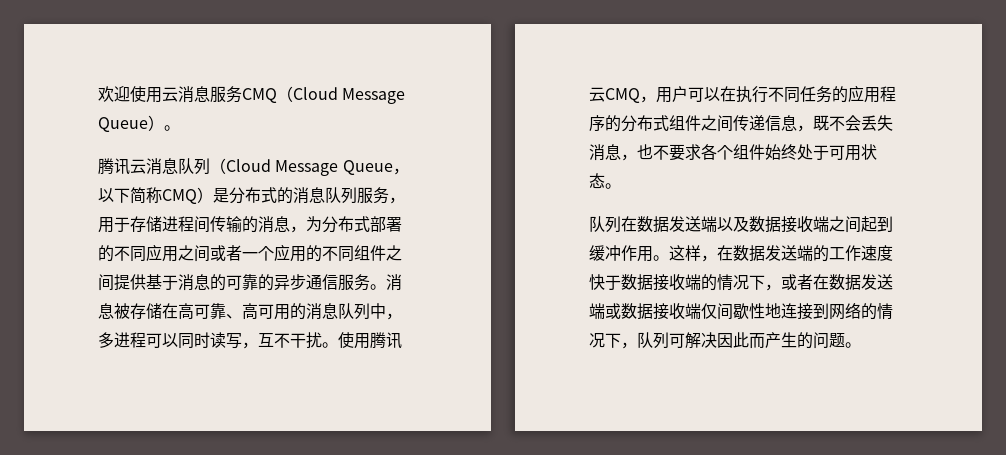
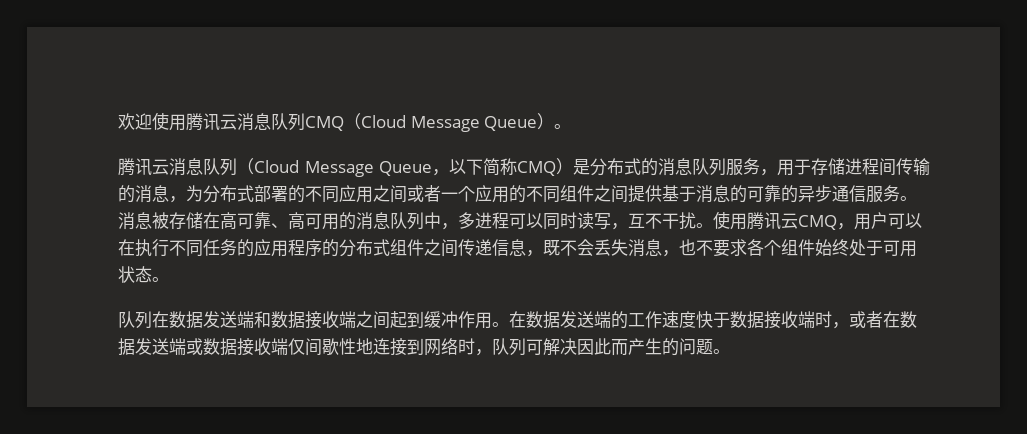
[162,86,242,103] 云消息服务 -> [186,113,305,131] 腾讯云消息队列
[717,216,749,232] 以及 -> [254,311,271,328] 和
[669,245,717,262] 这样， -> (509, 324) none
[701,274,765,291] 的情况下 -> [815,311,832,328] 时
[861,303,893,320] [589,333,621,348] 的情况下 -> [458,338,475,355] 时

